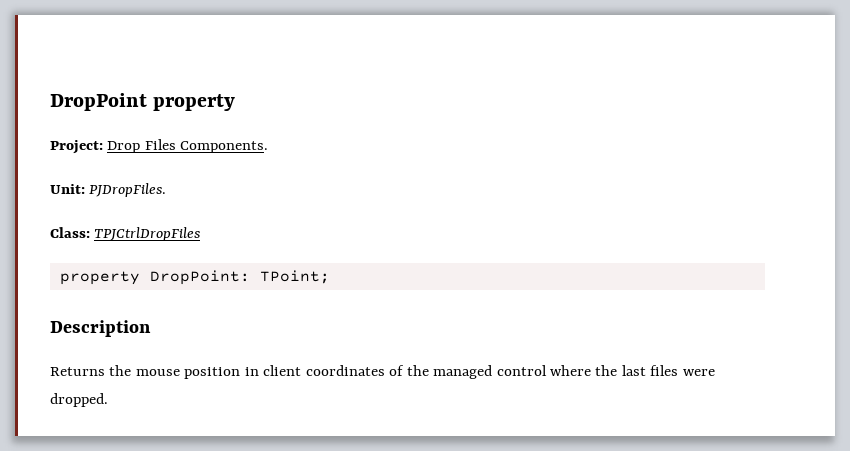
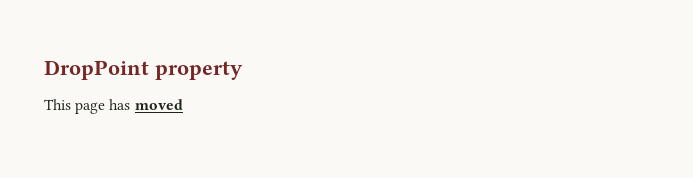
[50,139,269,154] [50,183,167,197] [50,227,201,241] [59,270,330,285] [50,320,151,337] [50,365,715,379] [50,393,108,407] Project: Drop Files Components. // Unit: PJDropFiles. // Class: TPJCtrlDropFiles // property DropPoint: TPoint; // Description // Returns the mouse position in client coordinates of the managed control where the last files were dropped. -> [44,99,183,114] This page has moved

